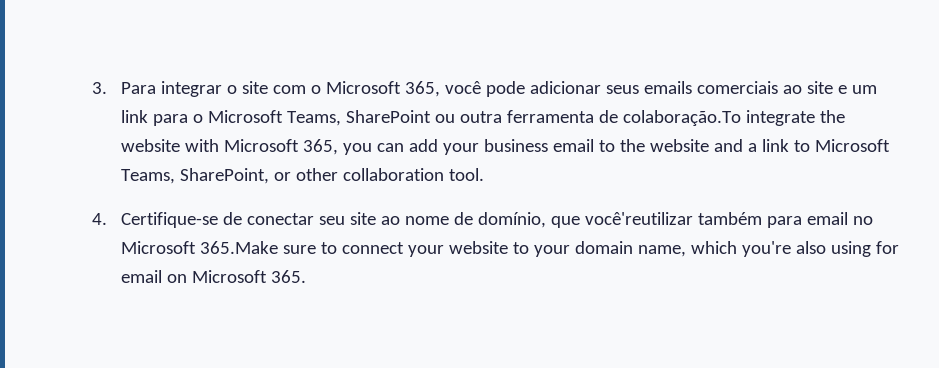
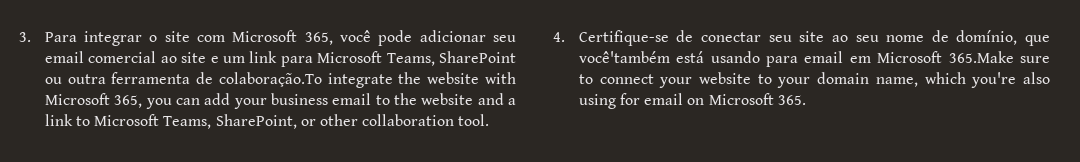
[311,85,322,94] o -> (226, 38) none
[606,81,779,94] seus emails comerciais -> [492,35,516,42] [44,51,157,63] seu email comercial
[193,114,204,123] o -> (313, 61) none
(401, 220) none -> [855,35,879,42] seu
[585,212,763,225] você'reutilizar também -> [578,51,760,63] você'também está usando
[853,216,874,225] no -> [849,56,871,63] em

